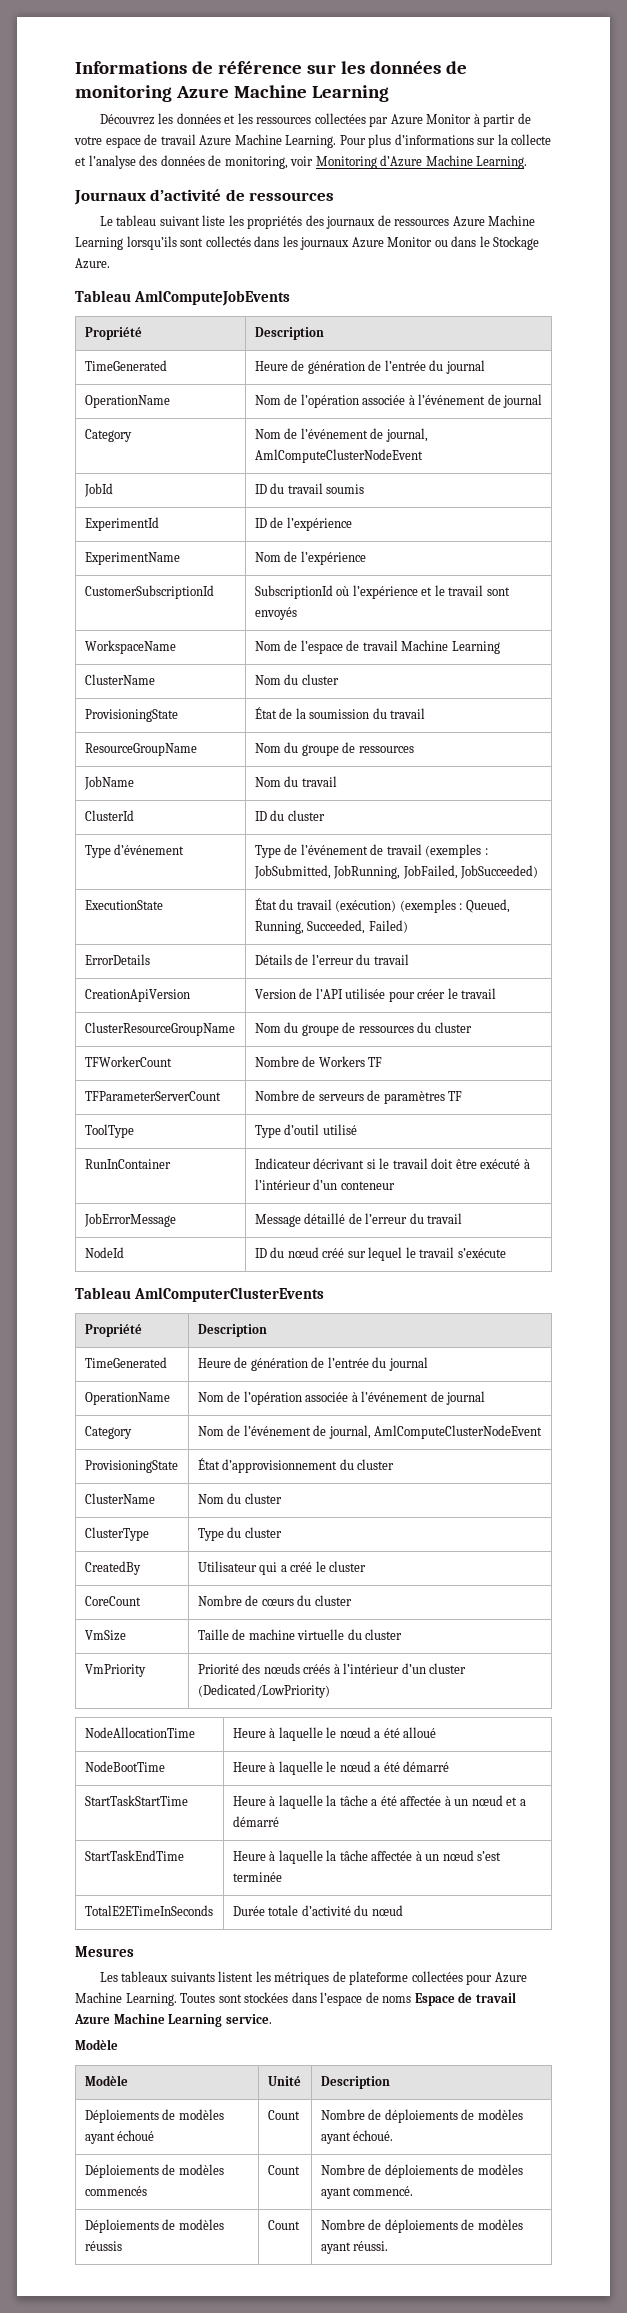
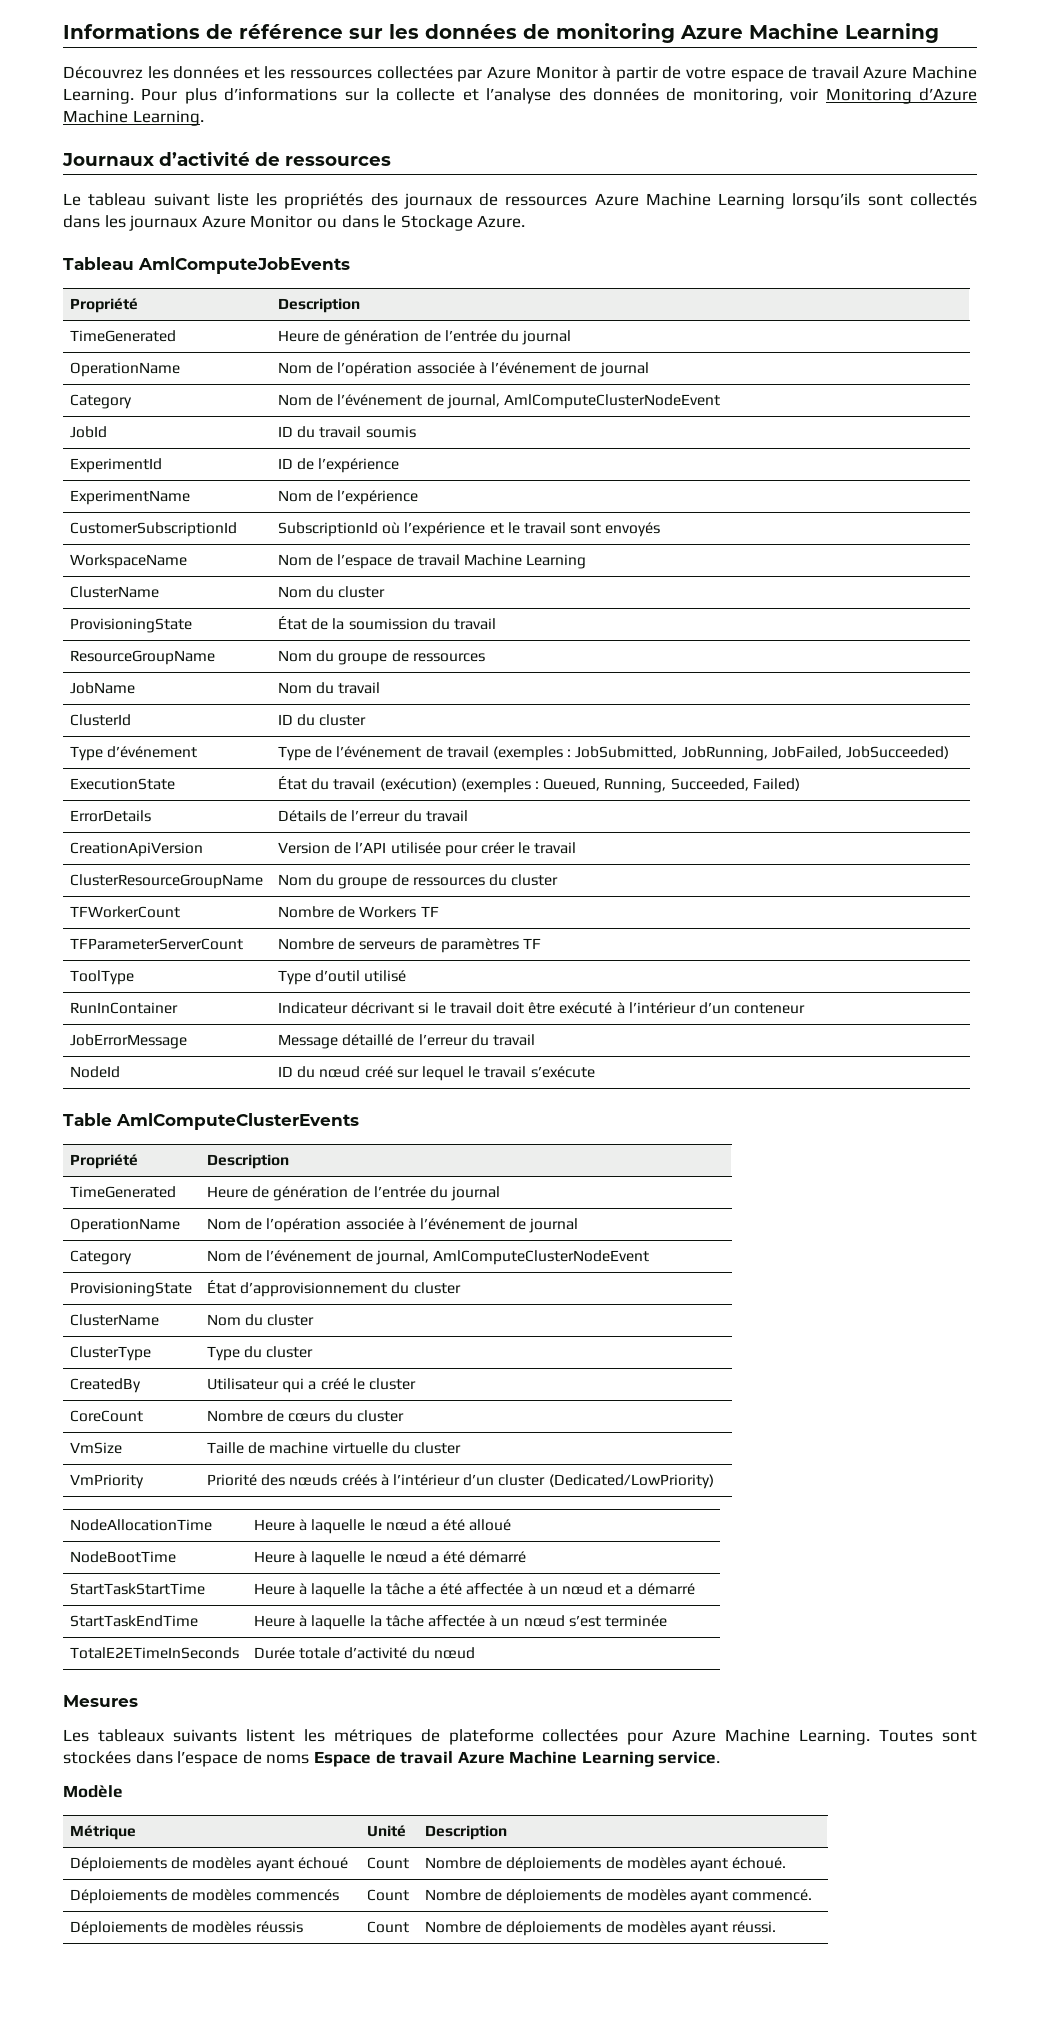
[75,1287,324,1302] Tableau AmlComputerClusterEvents -> [63,1113,359,1130] Table AmlComputeClusterEvents
[84,2075,128,2086] Modèle -> [70,1825,137,1840] Métrique

